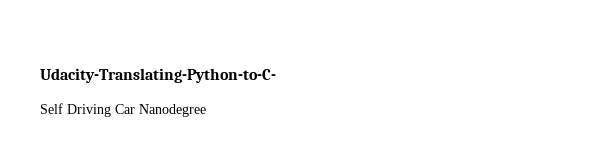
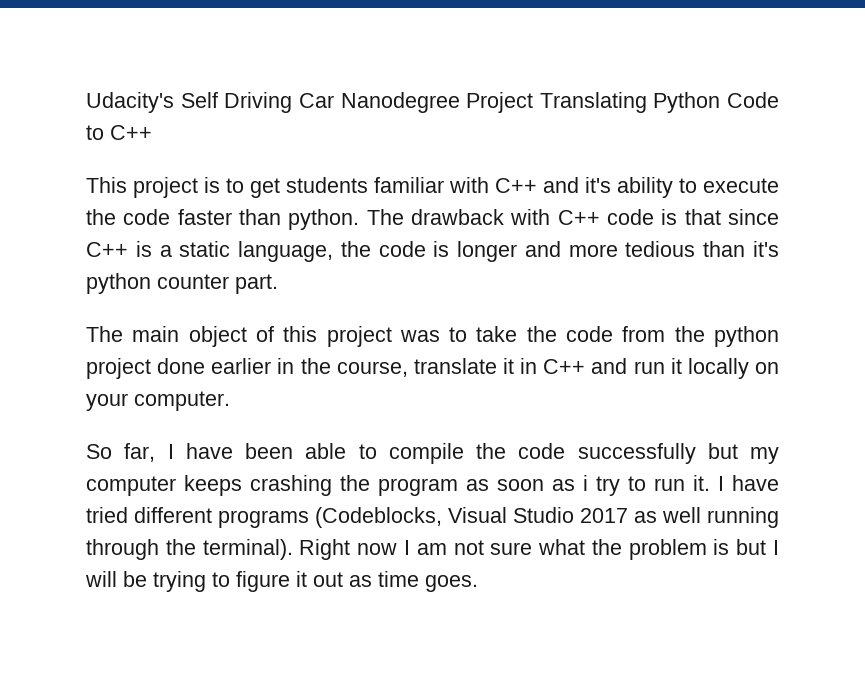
[40,68,276,83] Udacity-Translating-Python-to-C- // -> [86,92,174,113] Udacity's
(206, 110) none -> [466,92,779,113] [86,125,152,140] [86,177,779,198] [86,209,780,230] [86,241,779,262] [86,273,278,294] [86,326,779,347] [86,358,779,379] [86,391,230,411] [86,443,779,464] [86,475,779,496] [86,507,779,528] [86,539,780,560] [85,571,478,592] Project Translating Python Code to C++ // This project is to get students familiar with C++ and it's ability to execute the code faster than python. The drawback with C++ code is that since C++ is a static language, the code is longer and more tedious than it's python counter part. // The main object of this project was to take the code from the python project done earlier in the course, translate it in C++ and run it locally on your computer. // So far, I have been able to compile the code successfully but my computer keeps crashing the program as soon as i try to run it. I have tried different programs (Codeblocks, Visual Studio 2017 as well running through the terminal). Right now I am not sure what the problem is but I will be trying to figure it out as time goes.

